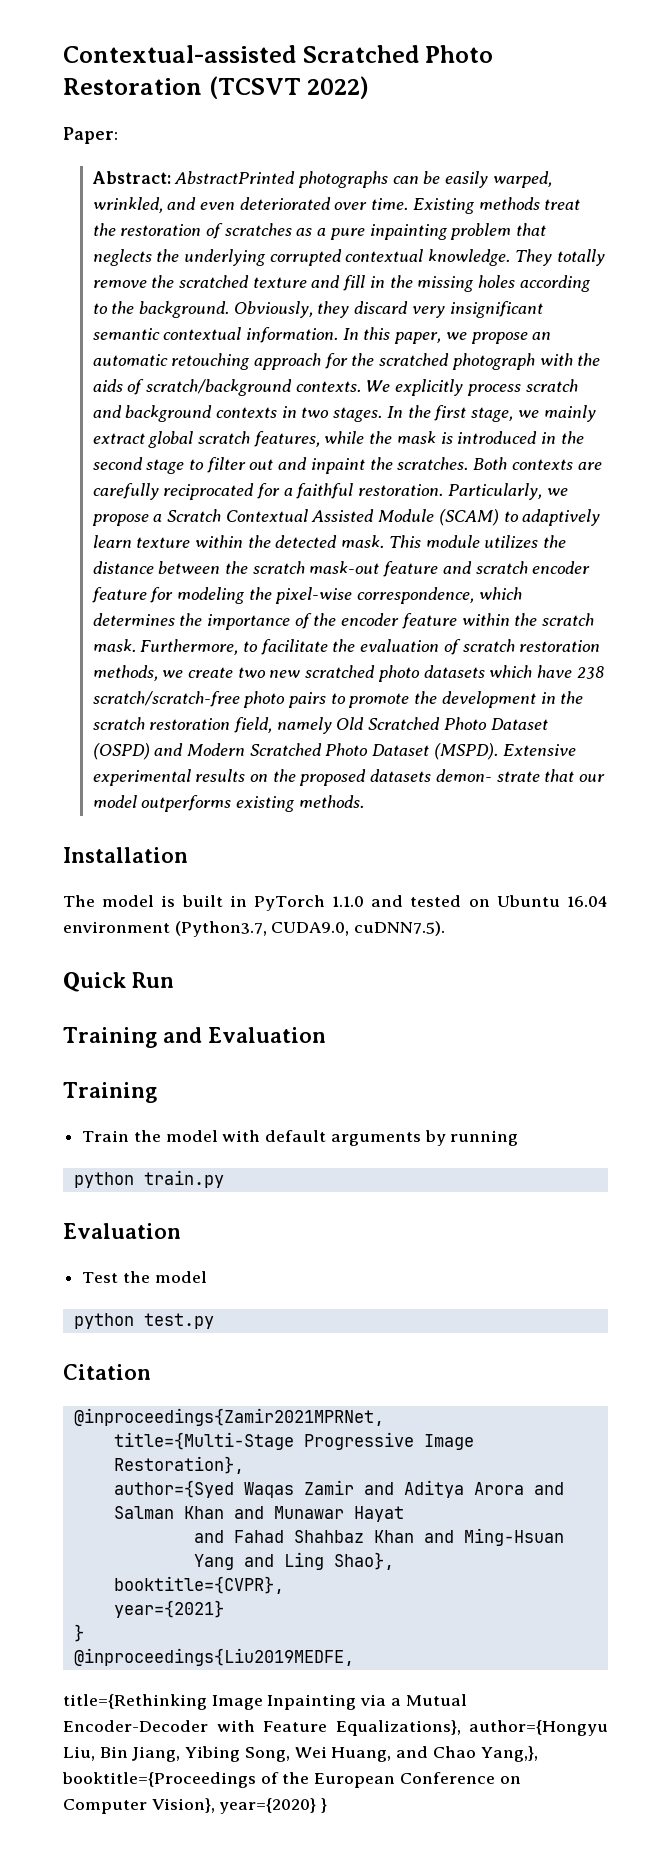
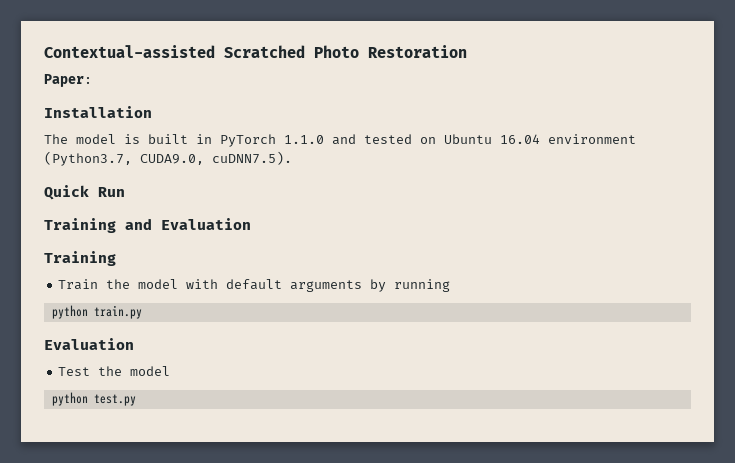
[208,76,370,99] (TCSVT 2022) -> (467, 51) none
[91,171,552,188] [92,197,581,214] [92,223,547,240] [92,249,605,266] [92,275,591,292] [92,301,543,318] [92,327,552,344] [92,353,601,370] [92,379,578,396] [92,405,596,422] [92,431,584,448] [92,457,602,474] [92,483,568,500] [91,509,601,526] [92,535,567,548] [92,561,591,577] [91,587,522,604] [92,613,595,630] [92,639,601,655] [92,665,604,682] [92,691,584,708] [92,717,548,734] [92,743,576,760] [92,769,606,786] [92,795,364,812] // Abstract: AbstractPrinted photographs can be easily warped, wrinkled, and even deteriorated over time. Existing methods treat the restoration of scratches as a pure inpainting problem that neglects the underlying corrupted contextual knowledge. They totally remove the scratched texture and fill in the missing holes according to the background. Obviously, they discard very insignificant semantic contextual information. In this paper, we propose an automatic retouching approach for the scratched photograph with the aids of scratch/background contexts. We explicitly process scratch and background contexts in two stages. In the first stage, we mainly extract global scratch features, while the mask is introduced in the second stage to filter out and inpaint the scratches. Both contexts are carefully reciprocated for a faithful restoration. Particularly, we propose a Scratch Contextual Assisted Module (SCAM) to adaptively learn texture within the detected mask. This module utilizes the distance between the scratch mask-out feature and scratch encoder feature for modeling the pixel-wise correspondence, which determines the importance of the encoder feature within the scratch mask. Furthermore, to facilitate the evaluation of scratch restoration methods, we create two new scratched photo datasets which have 238 scratch/scratch-free photo pairs to promote the development in the scratch restoration field, namely Old Scratched Photo Dataset (OSPD) and Modern Scratched Photo Dataset (MSPD). Extensive experimental results on the proposed datasets demon- strate that our model outperforms existing methods. -> (92, 80) none
[63,1364,151,1380] [73,1408,384,1426] [113,1432,474,1450] [113,1456,244,1474] [113,1480,564,1498] [113,1506,404,1522] [193,1528,564,1546] [193,1552,394,1570] [113,1576,284,1594] [113,1600,224,1618] [73,1624,84,1642] [73,1648,354,1666] [63,1694,467,1710] [63,1720,608,1736] [63,1746,538,1762] [62,1772,521,1788] [63,1798,328,1814] // Citation // @inproceedings{Zamir2021MPRNet, // title={Multi-Stage Progressive Image Restoration}, // author={Syed Waqas Zamir and Aditya Arora and Salman Khan and Munawar Hayat // and Fahad Shahbaz Khan and Ming-Hsuan Yang and Ling Shao}, // booktitle={CVPR}, // year={2021} // } // @inproceedings{Liu2019MEDFE, // title={Rethinking Image Inpainting via a Mutual Encoder-Decoder with Feature Equalizations}, author={Hongyu Liu, Bin Jiang, Yibing Song, Wei Huang, and Chao Yang,}, booktitle={Proceedings of the European Conference on Computer Vision}, year={2020} } -> (136, 400) none

